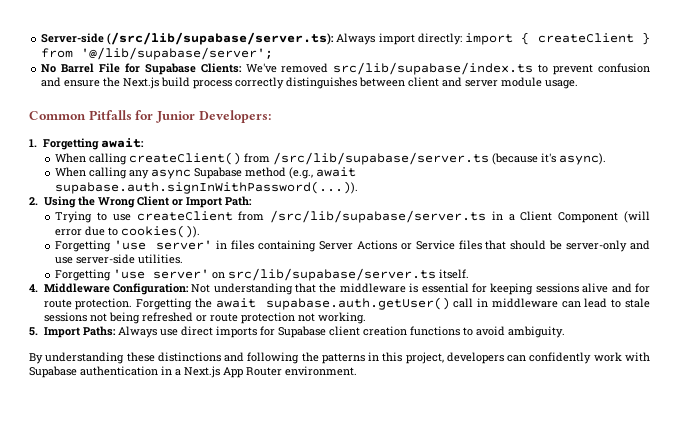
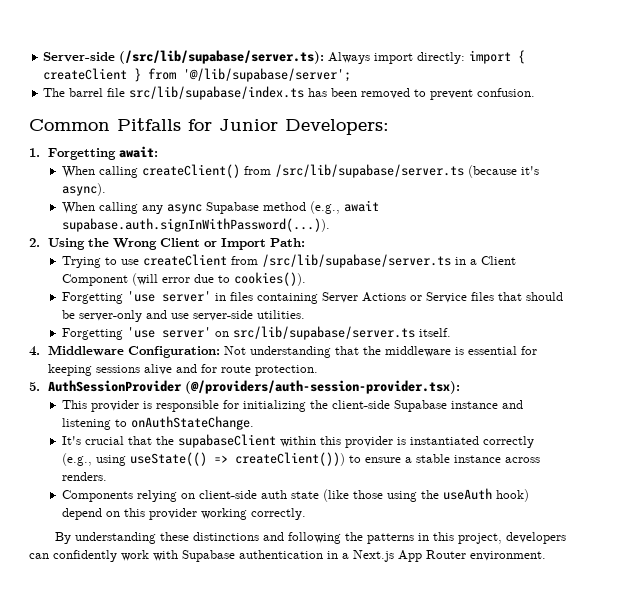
[41,62,650,75] [41,77,579,89] No Barrel File for Supabase Clients: We've removed src/lib/supabase/index.ts to prevent confusion and ensure the Next.js build process correctly distinguishes between client and server module usage. -> [43,86,536,100] The barrel file src/lib/supabase/index.ts has been removed to prevent confusion.
[136,297,650,310] [43,312,366,324] [29,326,565,338] Forgetting the await supabase.auth.getUser() call in middleware can lead to stale sessions not being refreshed or route protection not working. // 5. Import Paths: Always use direct imports for Supabase client creation functions to avoid ambiguity. -> [29,380,460,394] [62,400,524,412] [62,416,255,430] [62,434,535,448] [62,452,541,466] [62,472,108,481] [62,488,530,502] [62,508,307,520] // 5. AuthSessionProvider (@/providers/auth-session-provider.tsx): // This provider is responsible for initializing the client-side Supabase instance and listening to onAuthStateChange. // It's crucial that the supabaseClient within this provider is instantiated correctly (e.g., using useState(() => createClient())) to ensure a stable instance across renders. // Components relying on client-side auth state (like those using the useAuth hook) depend on this provider working correctly.

